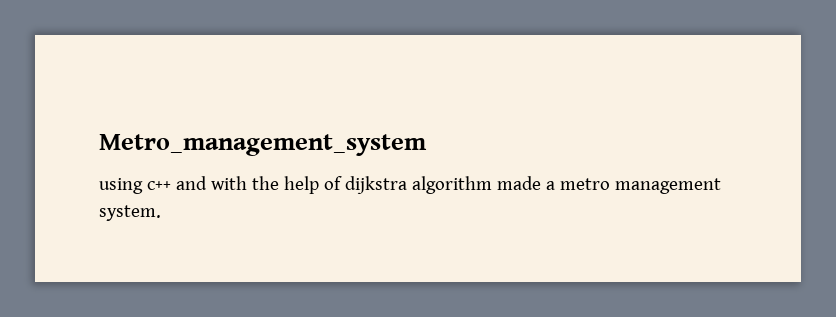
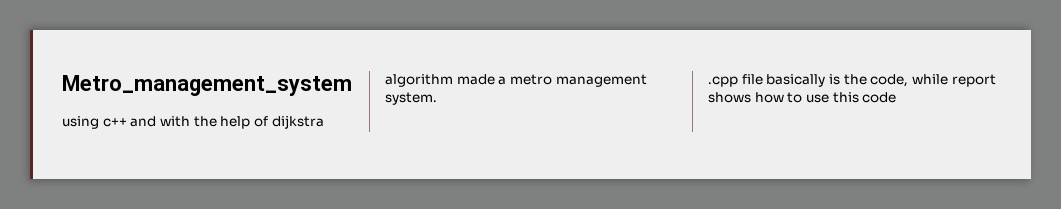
(161, 213) none -> [708,74,996,87] [708,92,897,103] // .cpp file basically is the code, while report shows how to use this code

